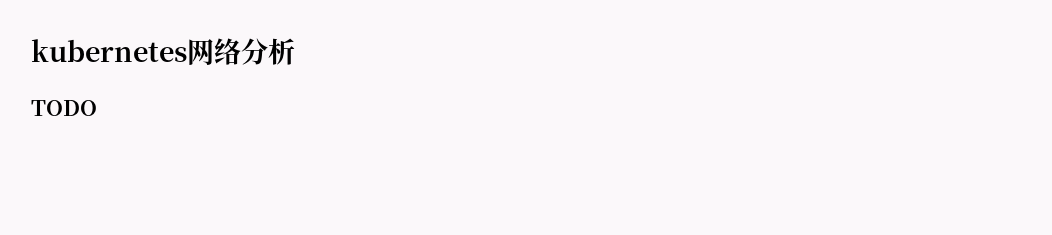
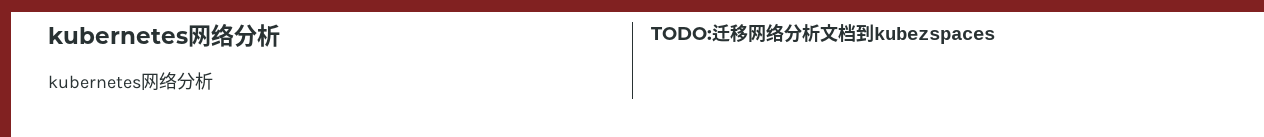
[31,38,295,65] [31,100,97,116] kubernetes网络分析 // TODO -> [48,23,280,47] [48,72,213,91] [651,23,995,44] kubernetes网络分析 // kubernetes网络分析 // TODO:迁移网络分析文档到kubezspaces

